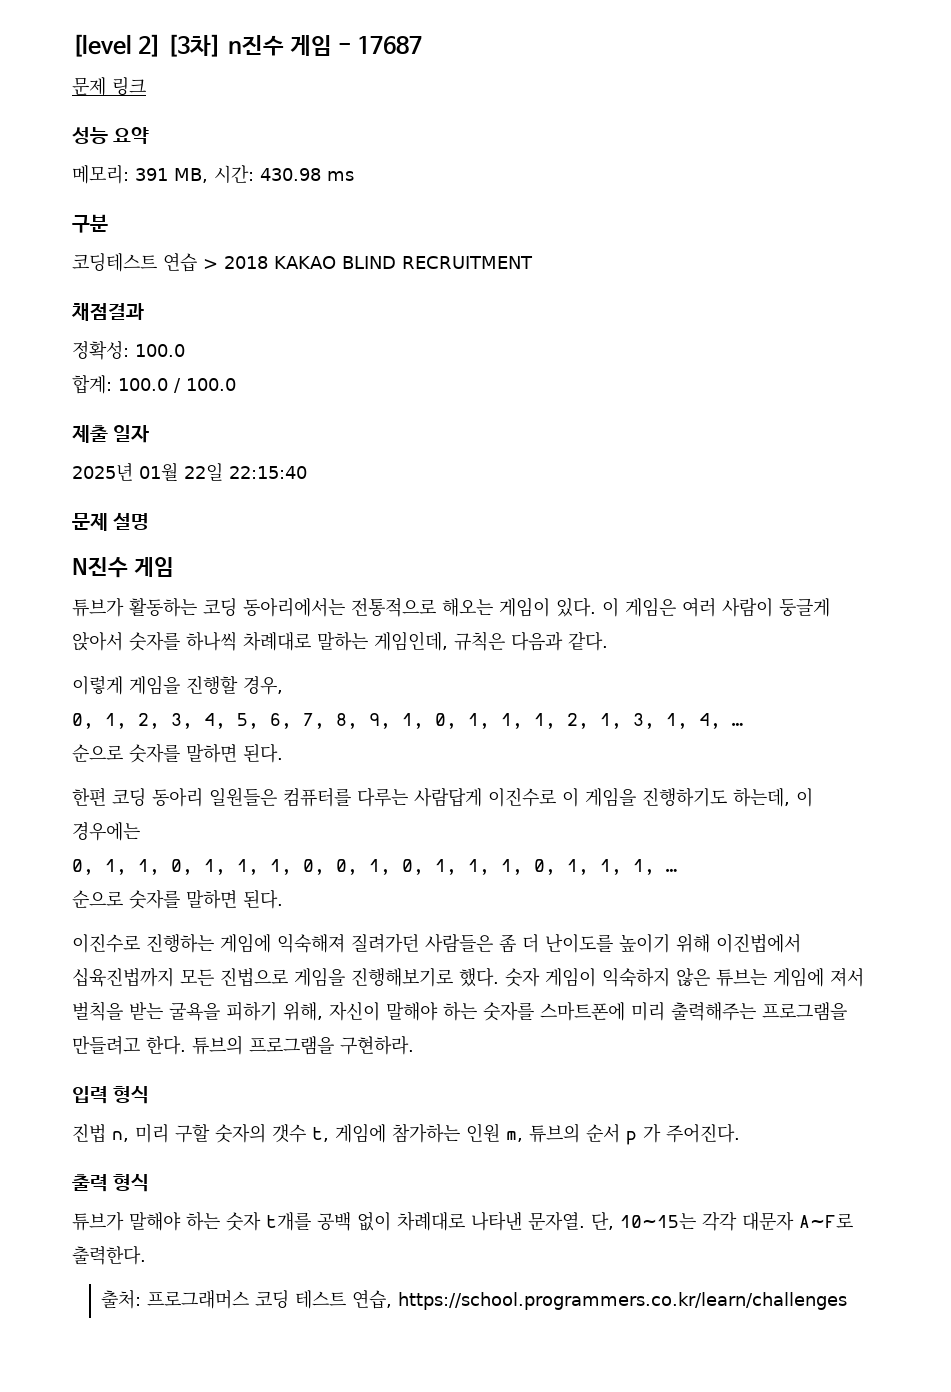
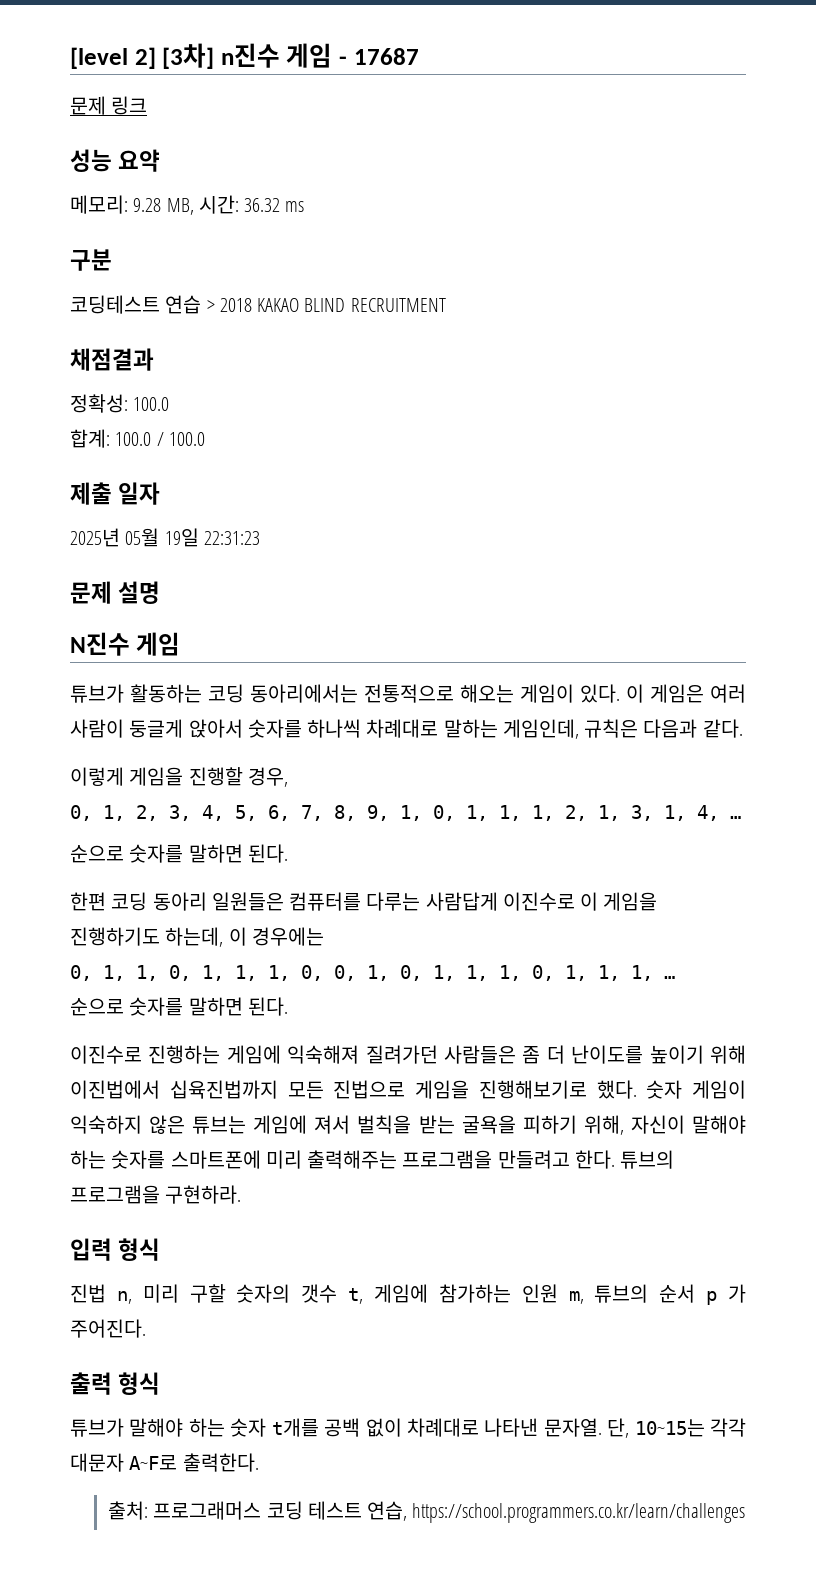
[135,168,168,181] 391 -> [133,198,162,212] 9.28
[260,168,321,181] 430.98 -> [244,198,281,212] 36.32
[139,463,307,481] 01월 22일 22:15:40 -> [125,528,260,547] 05월 19일 22:31:23

